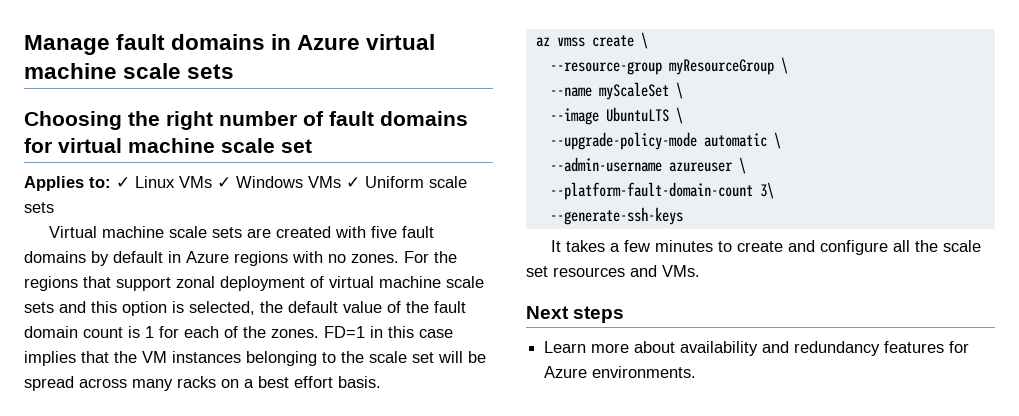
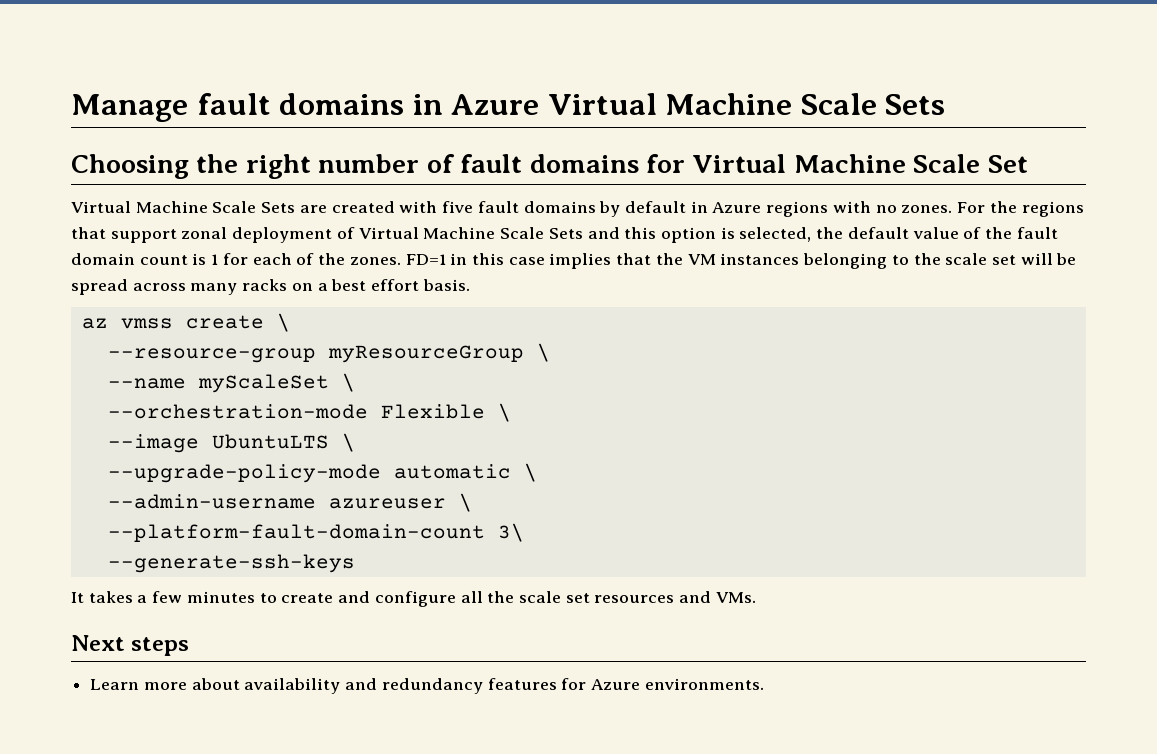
[366,34,436,50] [24,63,235,79] virtual machine scale sets -> [547,93,946,115] Virtual Machine Scale Sets
[58,138,312,153] [24,176,467,191] [24,202,54,213] [48,226,242,238] virtual machine scale set // Applies to: ✓ Linux VMs ✓ Windows VMs ✓ Uniform scale sets // Virtual machine scale sets -> [692,154,1028,173] [71,201,296,213] Virtual Machine Scale Set // Virtual Machine Scale Sets
[329,276,484,288] [24,302,54,313] virtual machine scale sets -> [358,227,583,239] Virtual Machine Scale Sets
(683, 90) none -> [107,403,511,422] // --orchestration-mode Flexible \

